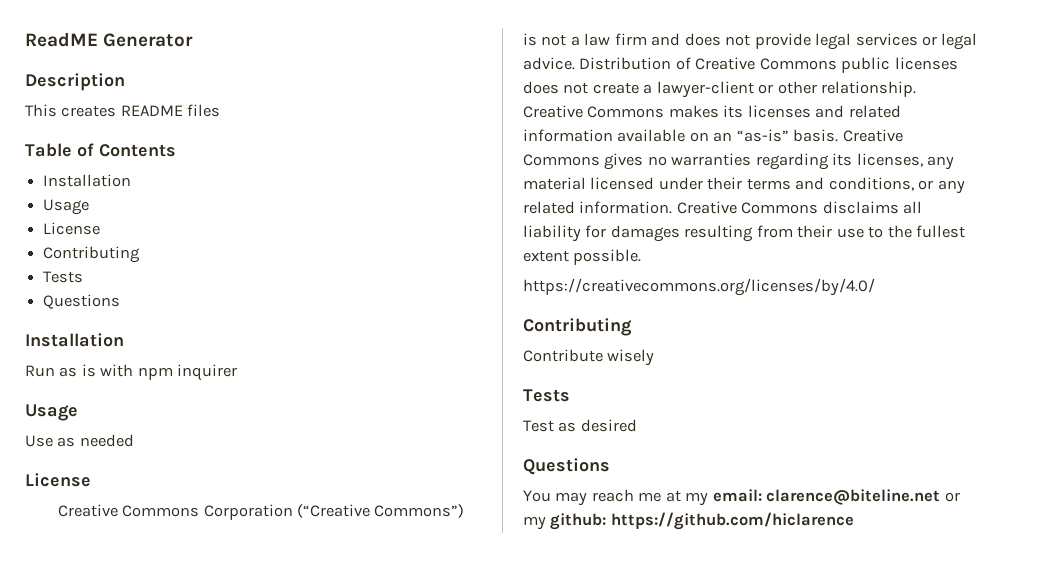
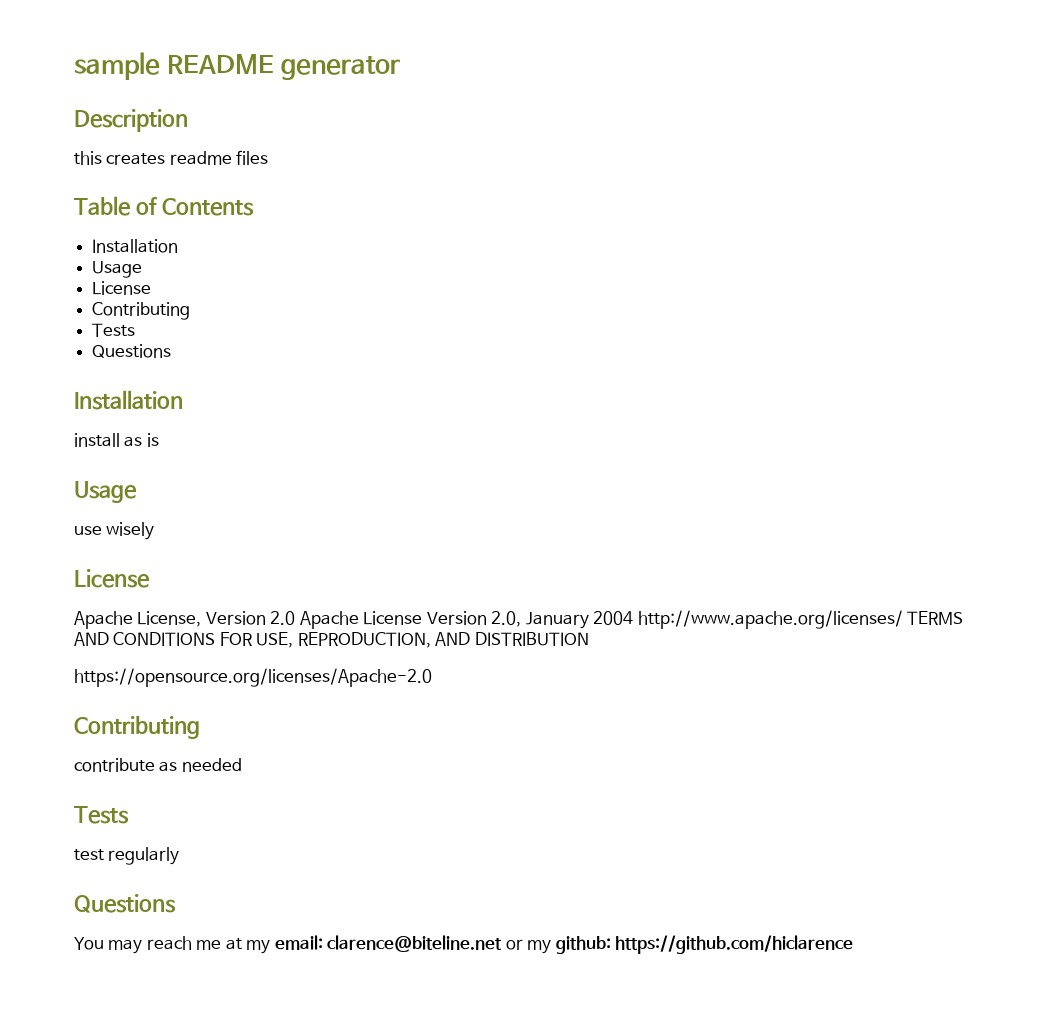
[25,32,194,47] [25,73,125,91] [25,104,183,117] ReadME Generator // Description // This creates README -> [74,52,401,80] [74,109,188,132] [74,151,232,165] sample README generator // Description // this creates readme
[25,365,55,377] Run -> [74,433,120,447] install
[100,364,238,381] [25,404,78,421] [25,434,134,447] [25,473,91,487] [57,504,465,520] [523,33,978,50] [523,57,958,73] [523,81,917,98] [523,105,901,118] [523,129,903,142] [523,153,955,170] [523,177,965,194] [523,201,923,214] [523,225,966,242] [523,249,642,265] [523,278,875,296] [523,318,632,336] [523,349,655,366] [523,389,570,402] [523,419,637,432] with npm inquirer // Usage // Use as needed // License // Creative Commons Corporation (“Creative Commons”) is not a law firm and does not provide legal services or legal advice. Distribution of Creative Commons public licenses does not create a lawyer-client or other relationship. Creative Commons makes its licenses and related information available on an “as-is” basis. Creative Commons gives no warranties regarding its licenses, any material licensed under their terms and conditions, or any related information. Creative Commons disclaims all liability for damages resulting from their use to the fullest extent possible. // https://creativecommons.org/licenses/by/4.0/ // Contributing // Contribute wisely // Tests // Test as desired -> [74,481,137,503] [74,522,155,540] [74,569,150,588] [74,610,963,629] [74,632,589,648] [74,668,432,687] [74,716,200,739] [74,758,242,772] [74,806,129,824] [74,847,180,865] // Usage // use wisely // License // Apache License, Version 2.0 Apache License Version 2.0, January 2004 http://www.apache.org/licenses/ TERMS AND CONDITIONS FOR USE, REPRODUCTION, AND DISTRIBUTION // https://opensource.org/licenses/Apache-2.0 // Contributing // contribute as needed // Tests // test regularly

